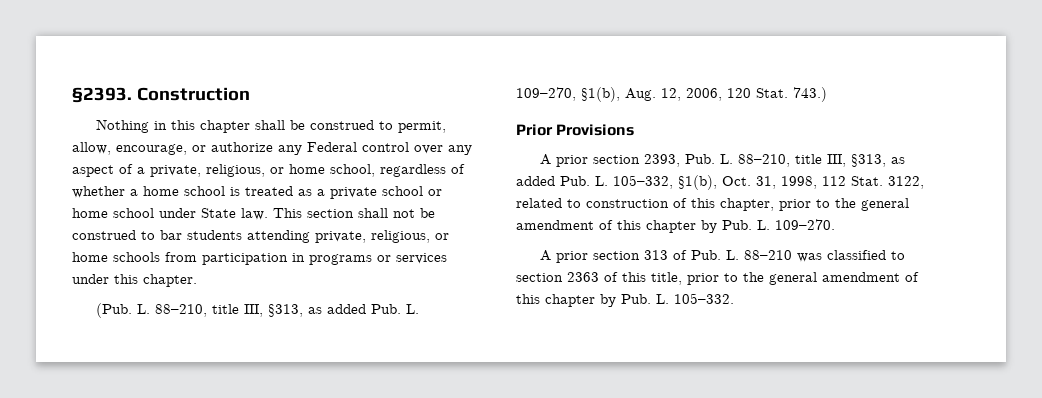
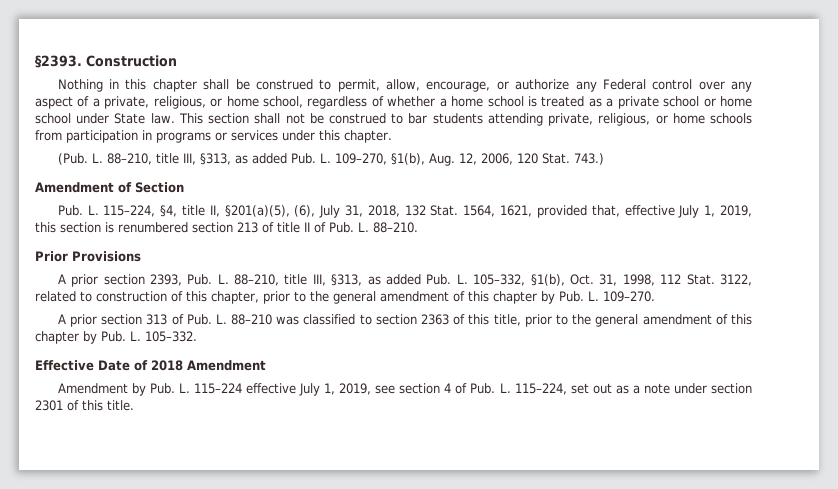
(827, 94) none -> [35,182,184,193] [57,205,753,218] [35,222,418,233] // Amendment of Section // Pub. L. 115–224, §4, title II, §201(a)(5), (6), July 31, 2018, 132 Stat. 1564, 1621, provided that, effective July 1, 2019, this section is renumbered section 213 of title II of Pub. L. 88–210.
(734, 298) none -> [35,360,266,371] [57,383,753,396] [35,400,134,411] // Effective Date of 2018 Amendment // Amendment by Pub. L. 115–224 effective July 1, 2019, see section 4 of Pub. L. 115–224, set out as a note under section 2301 of this title.

